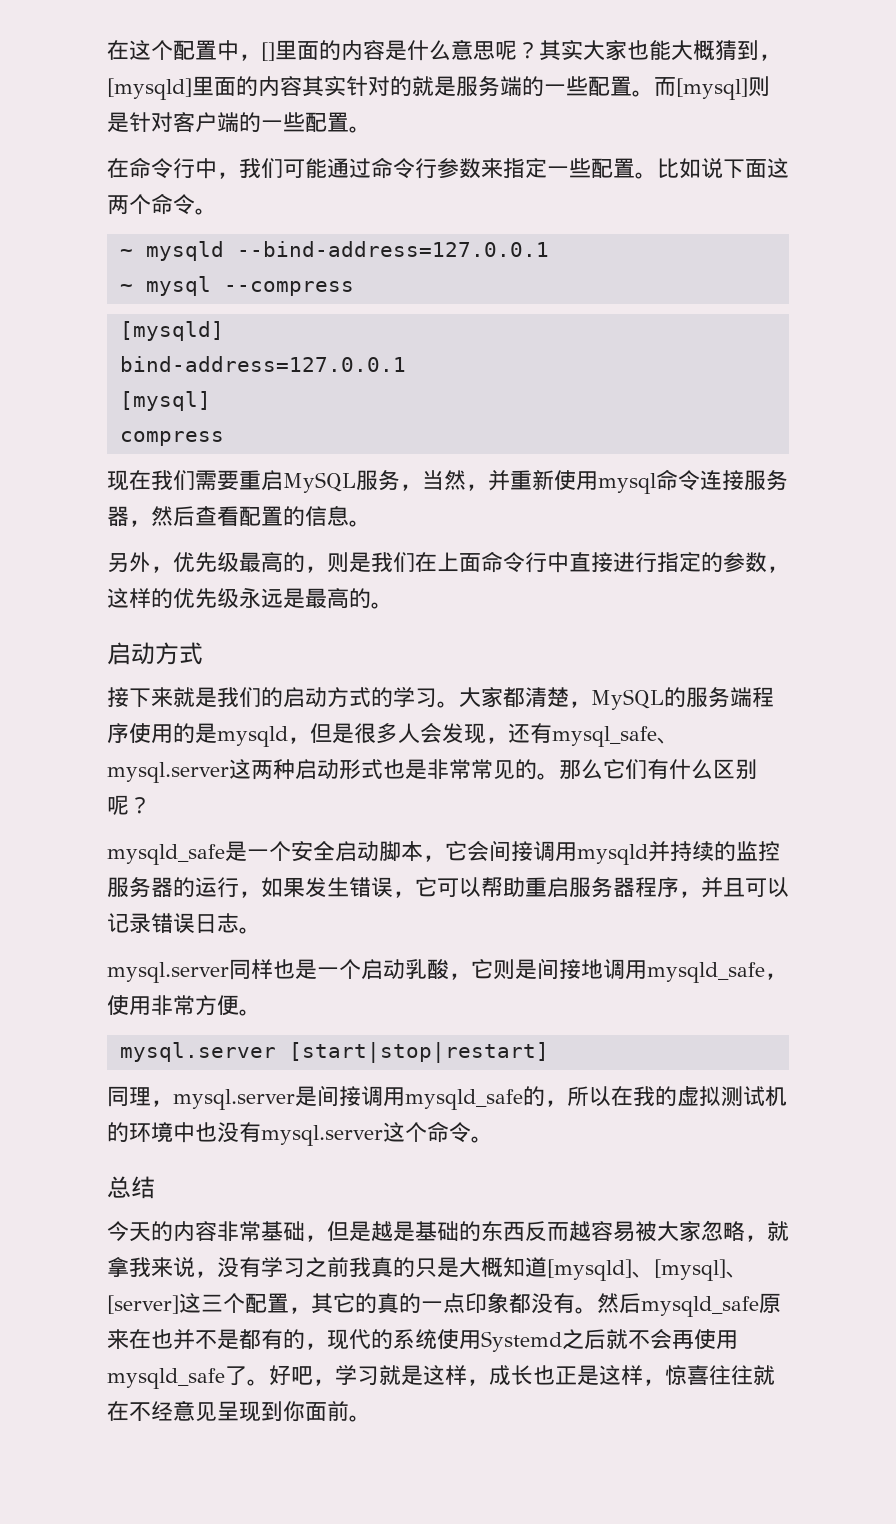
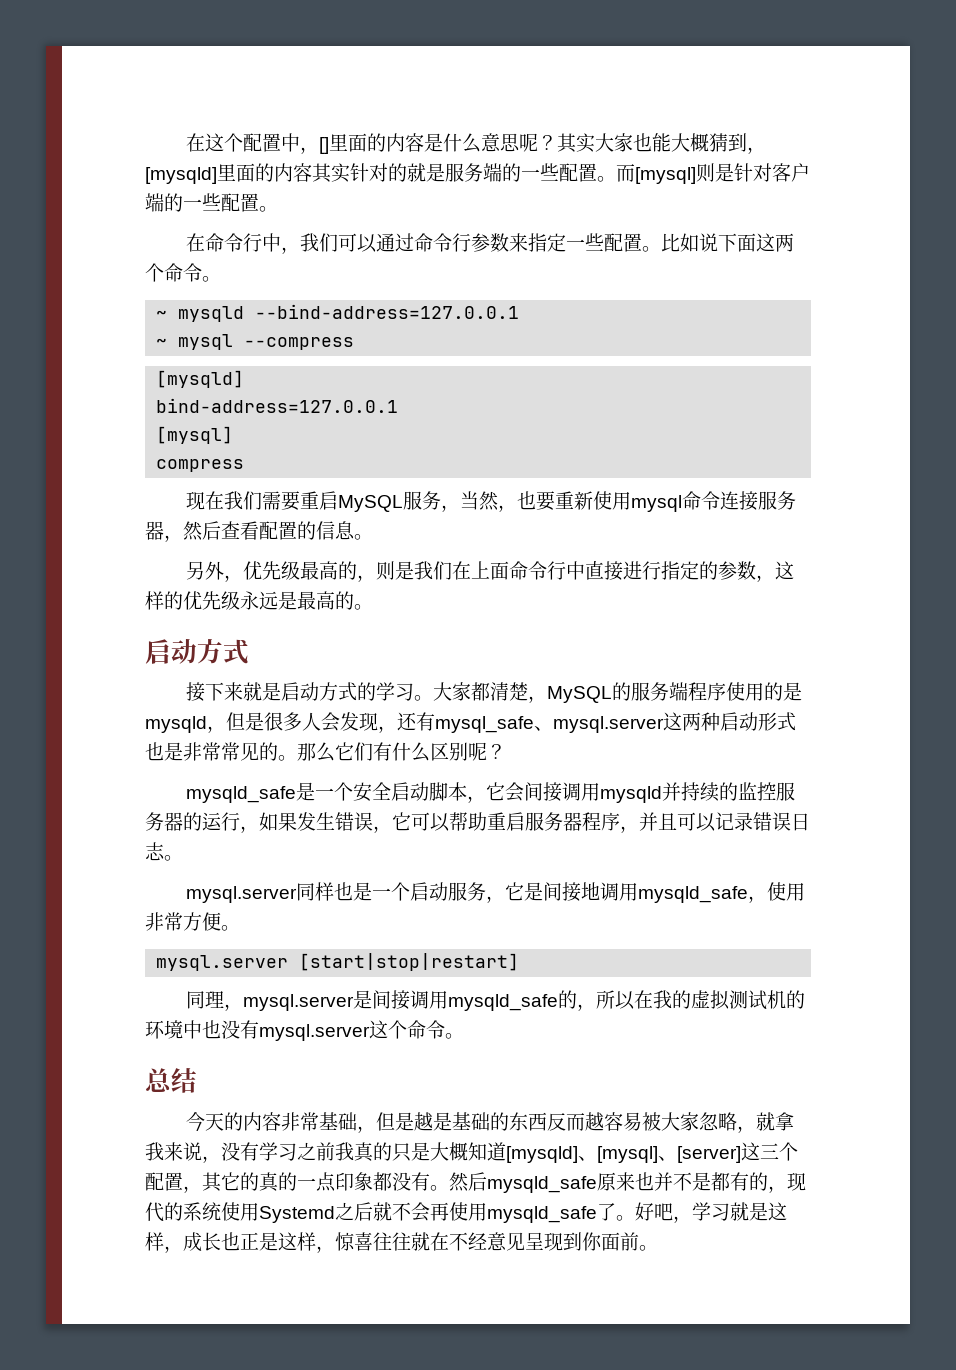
[305,158,327,178] 能 -> [356,234,377,253] 以
[488,470,510,491] 并 -> [516,491,555,511] 也要
[217,687,283,707] 我们的 -> (281, 691) none
[405,959,515,980] 乳酸，它则 -> [447,882,524,903] 服务，它
[129,1329,151,1349] 在 -> (635, 1181) none

